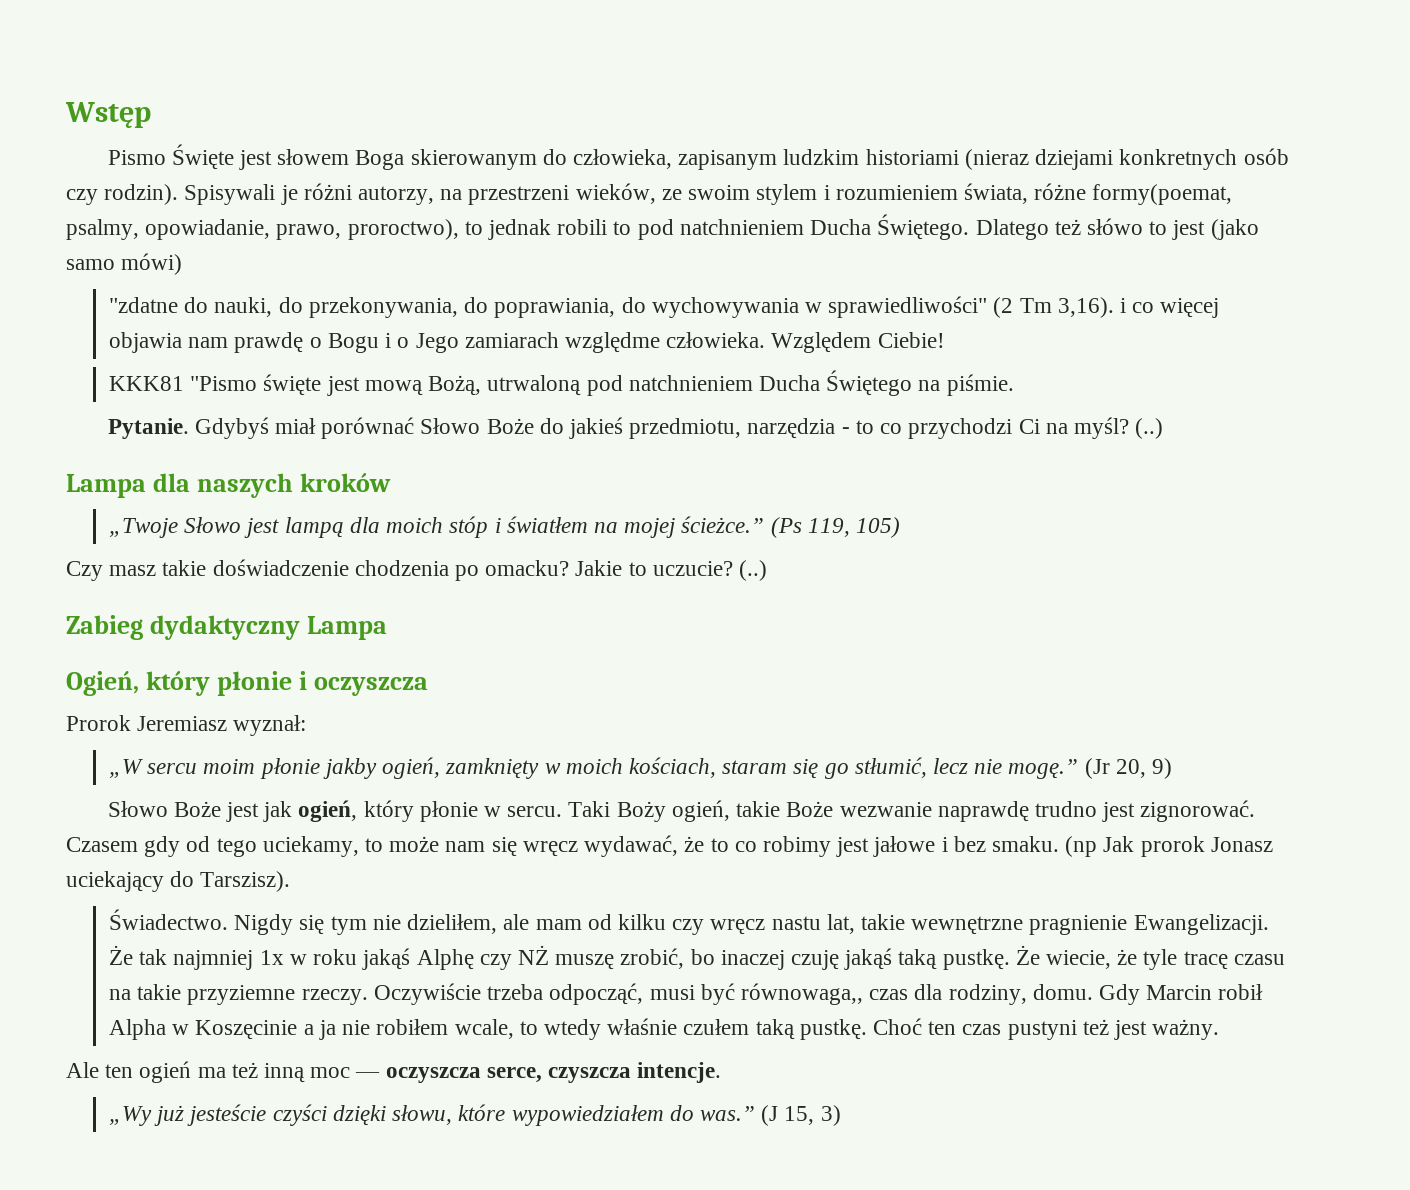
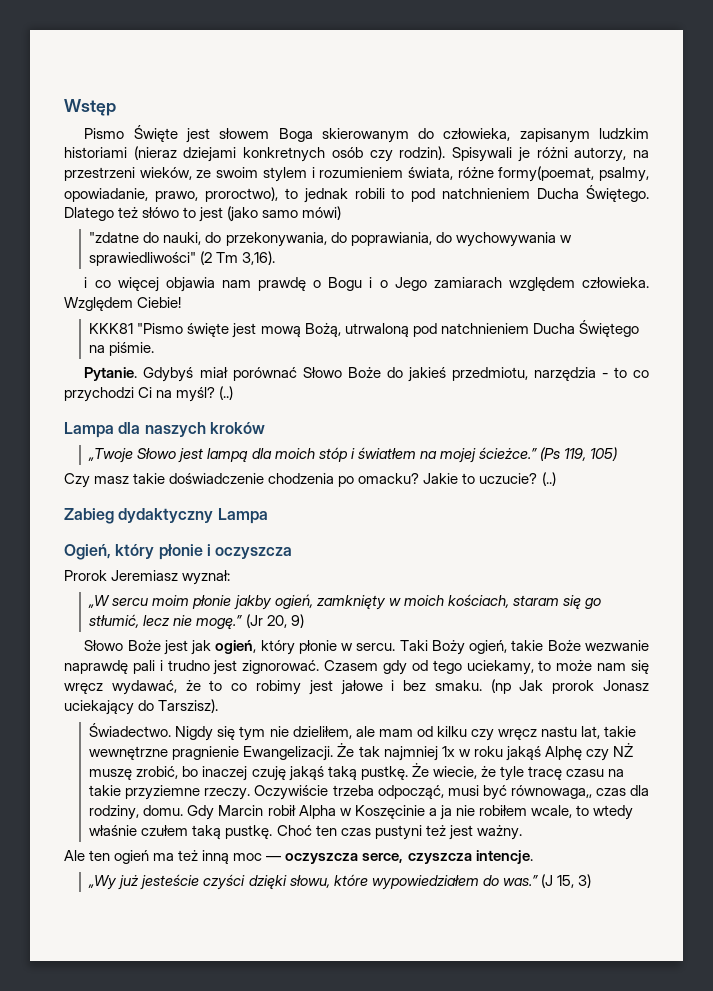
(1114, 307) none -> (276, 258) //
[564,332,660,353] względme -> [508,277,575,291] względem
(1029, 811) none -> [132,660,163,674] pali i

